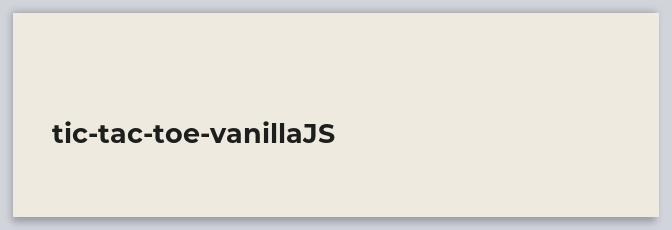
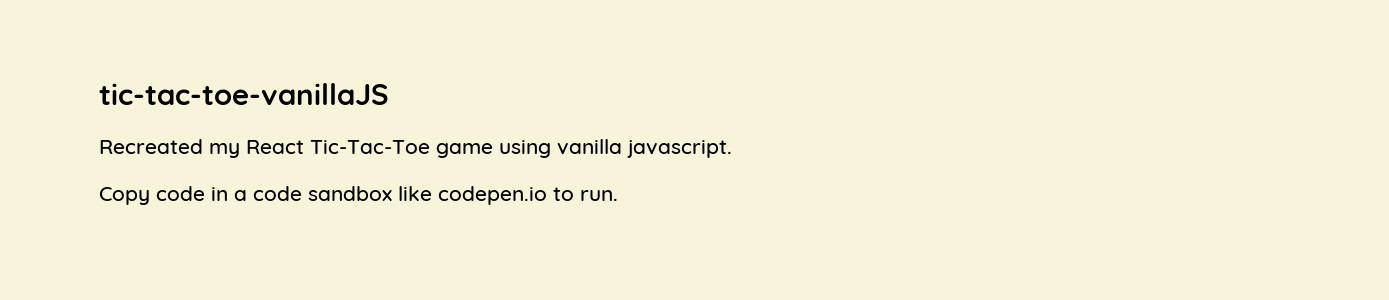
(335, 132) none -> [99,139,732,158] [99,186,618,205] // Recreated my React Tic-Tac-Toe game using vanilla javascript. // Copy code in a code sandbox like codepen.io to run.

